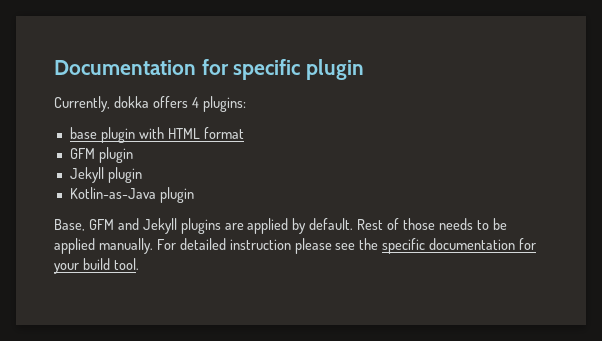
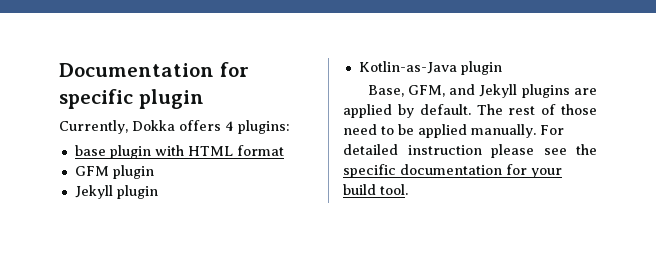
[113,96,149,108] dokka -> [132,120,175,131] Dokka
[88,219,114,230] GFM -> [407,85,445,97] GFM,
[357,219,384,230] Rest -> [476,104,536,115] The rest
[438,218,473,230] needs -> [343,124,377,135] need

